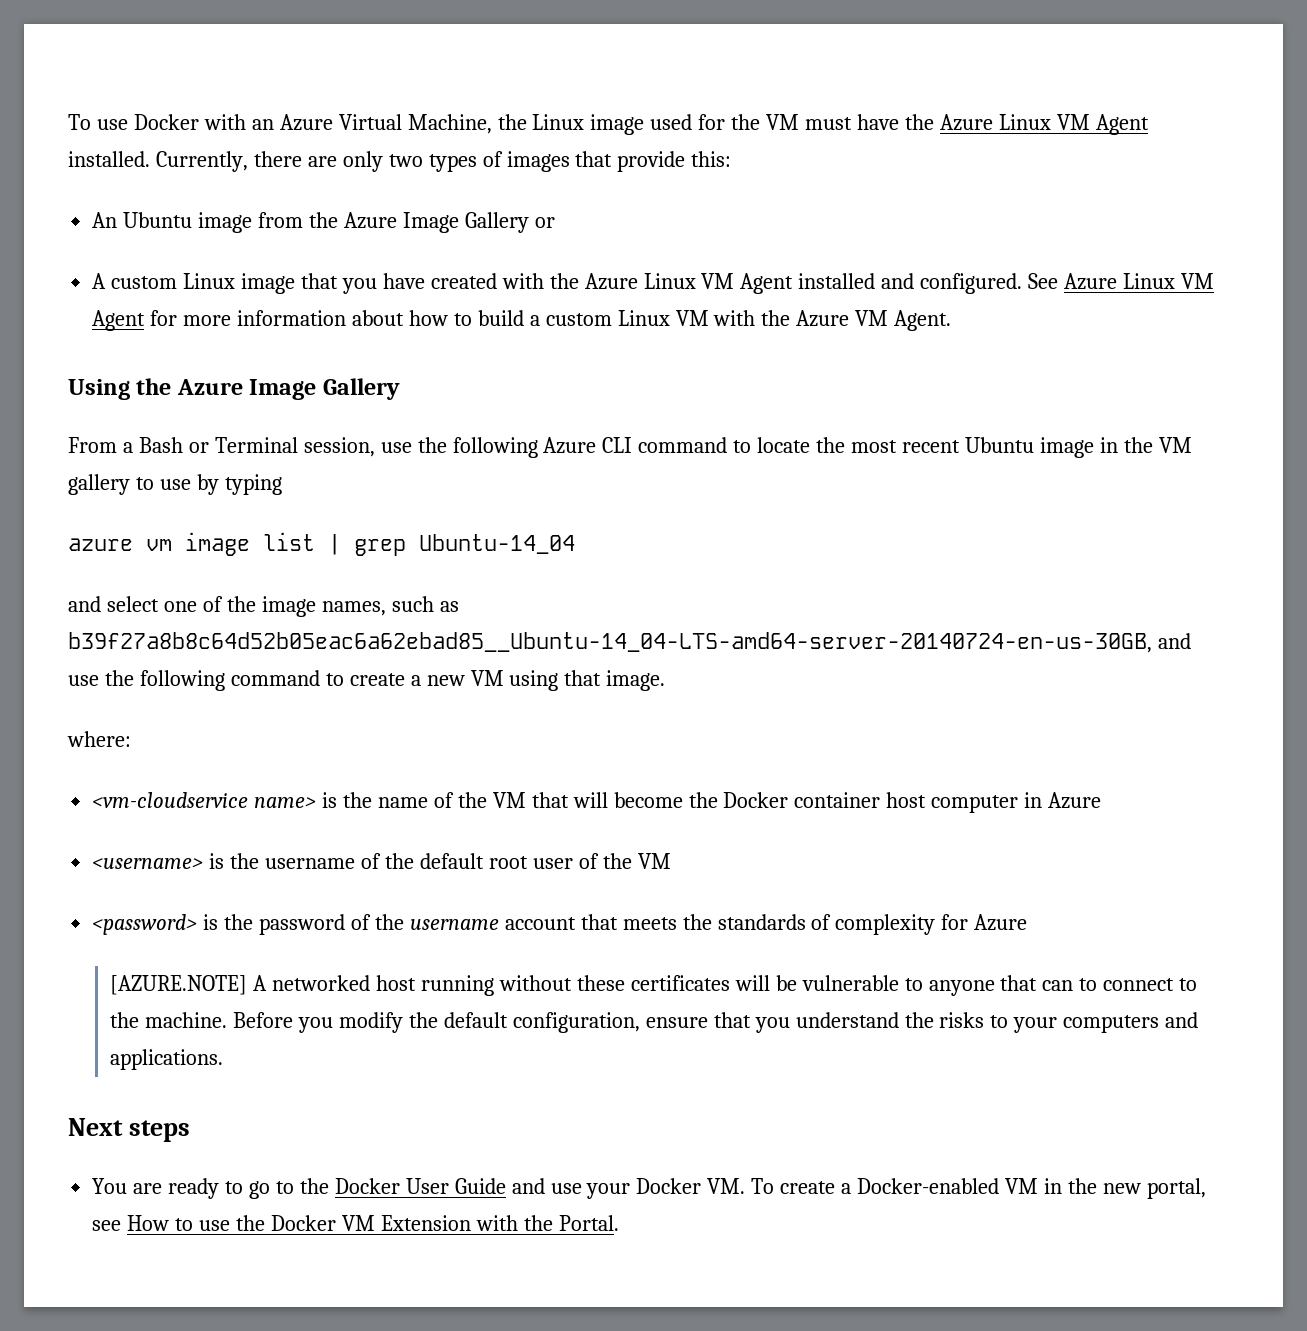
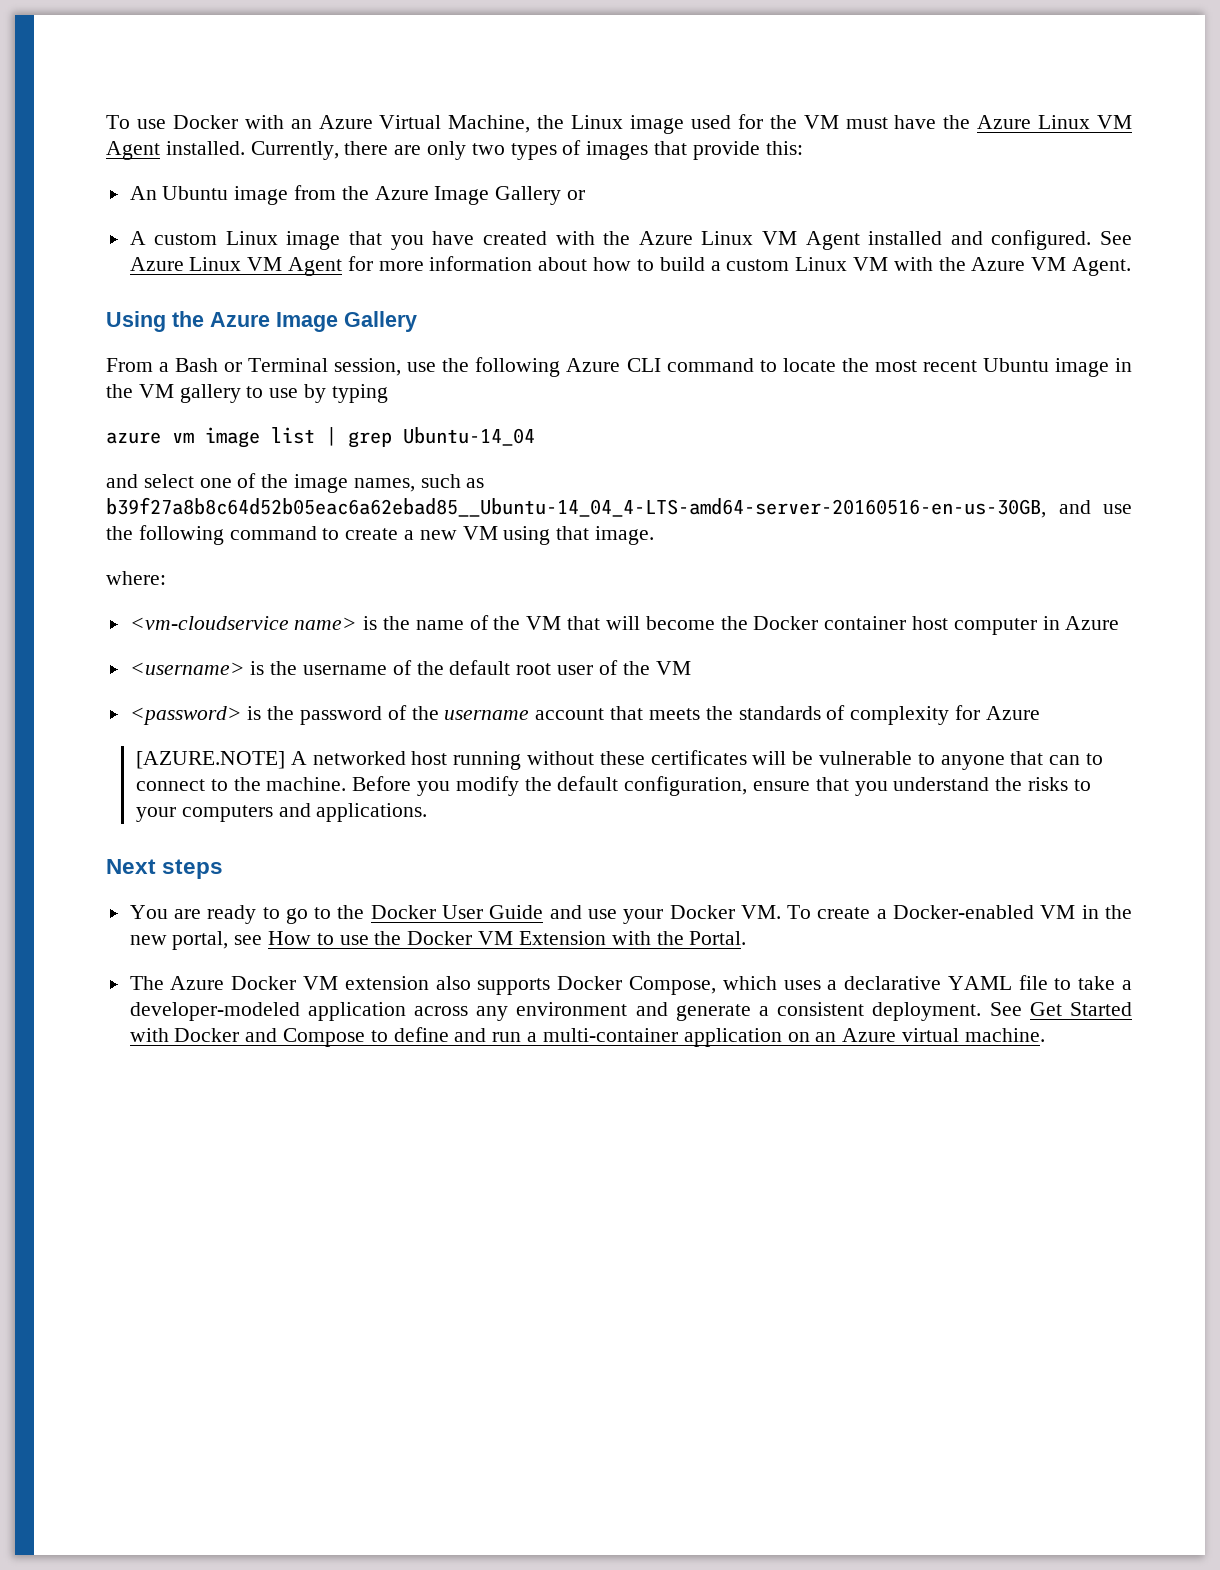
[68,632,1152,653] b39f27a8b8c64d52b05eac6a62ebad85__Ubuntu-14_04-LTS-amd64-server-20140724-en-us-30GB, -> [106,497,1046,518] b39f27a8b8c64d52b05eac6a62ebad85__Ubuntu-14_04_4-LTS-amd64-server-20160516-en-us-30GB,
(619, 1223) none -> [129,975,1132,995] [129,1002,1132,1021] [129,1027,1045,1047] // The Azure Docker VM extension also supports Docker Compose, which uses a declarative YAML file to take a developer-modeled application across any environment and generate a consistent deployment. See Get Started with Docker and Compose to define and run a multi-container application on an Azure virtual machine.

